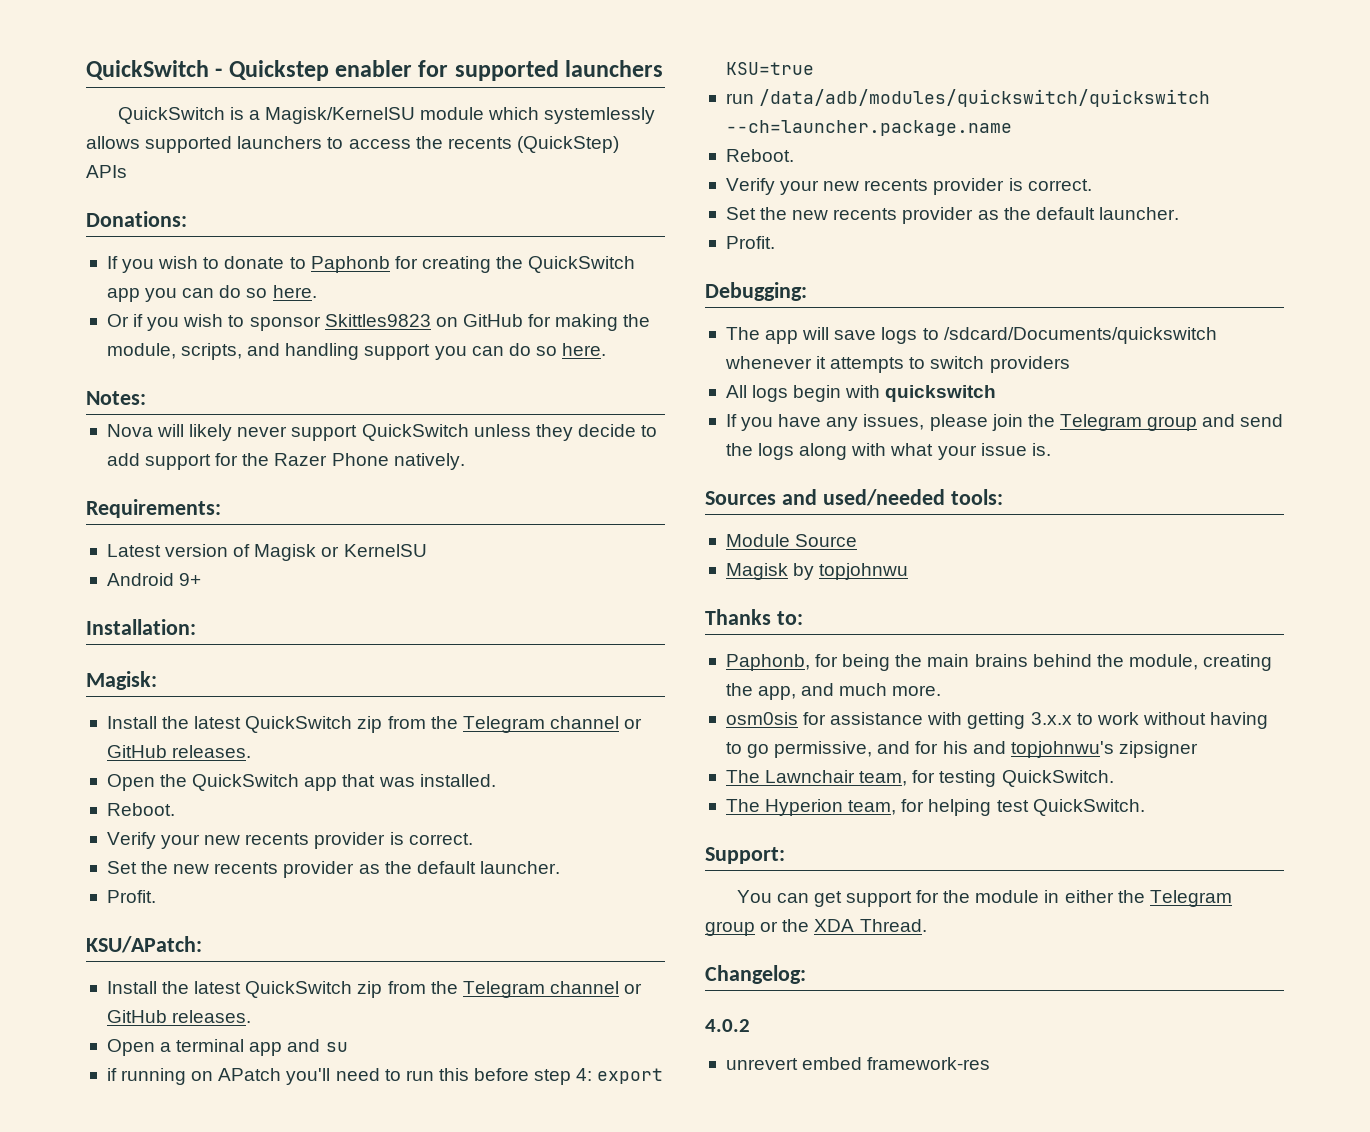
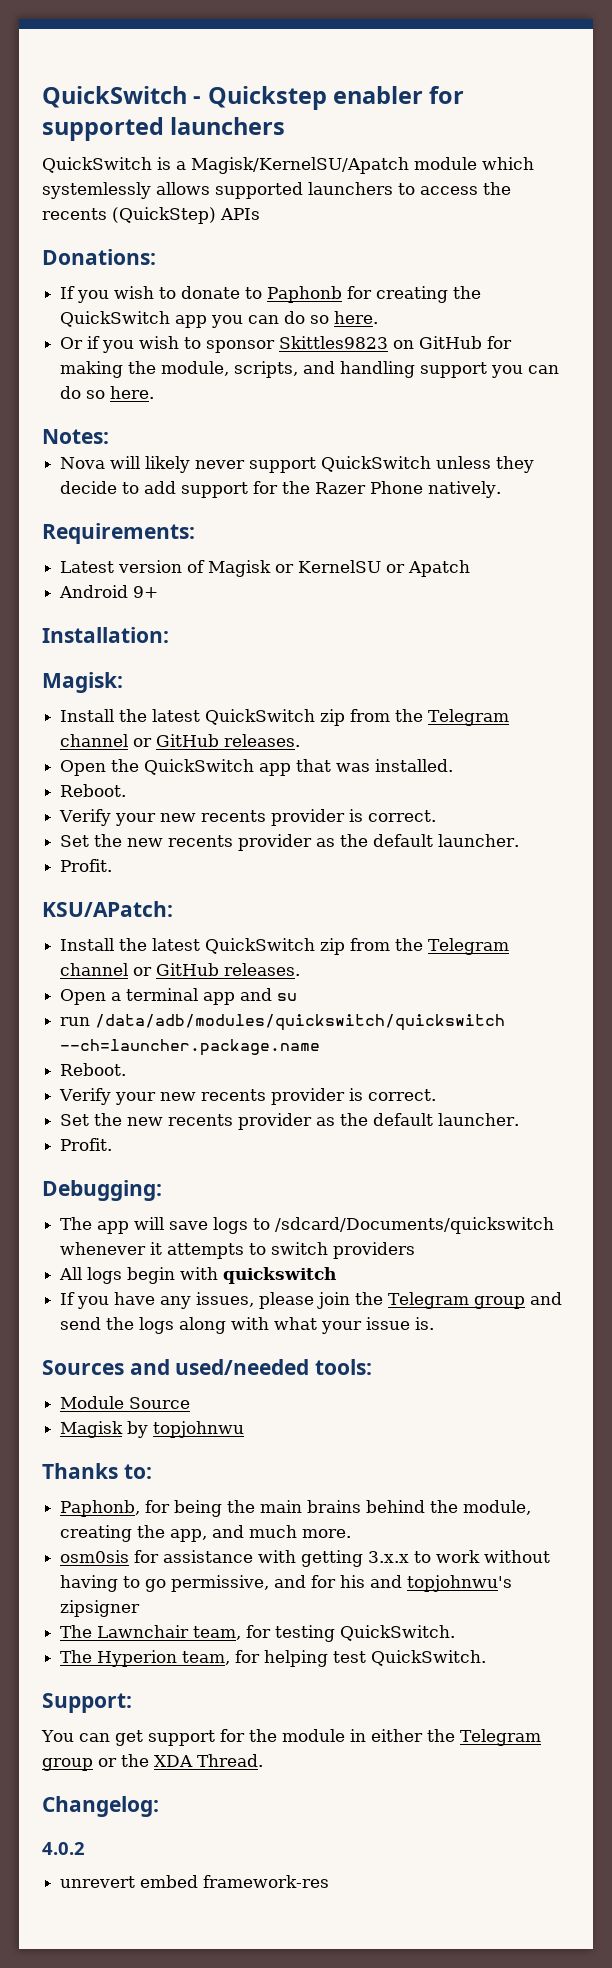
[264,107,415,124] Magisk/KernelSU -> [191,157,409,174] Magisk/KernelSU/Apatch
(427, 550) none -> [386,560,471,577] or Apatch
[106,1068,664,1085] [725,62,814,75] // if running on APatch you'll need to run this before step 4: export KSU=true -> (298, 997) none

